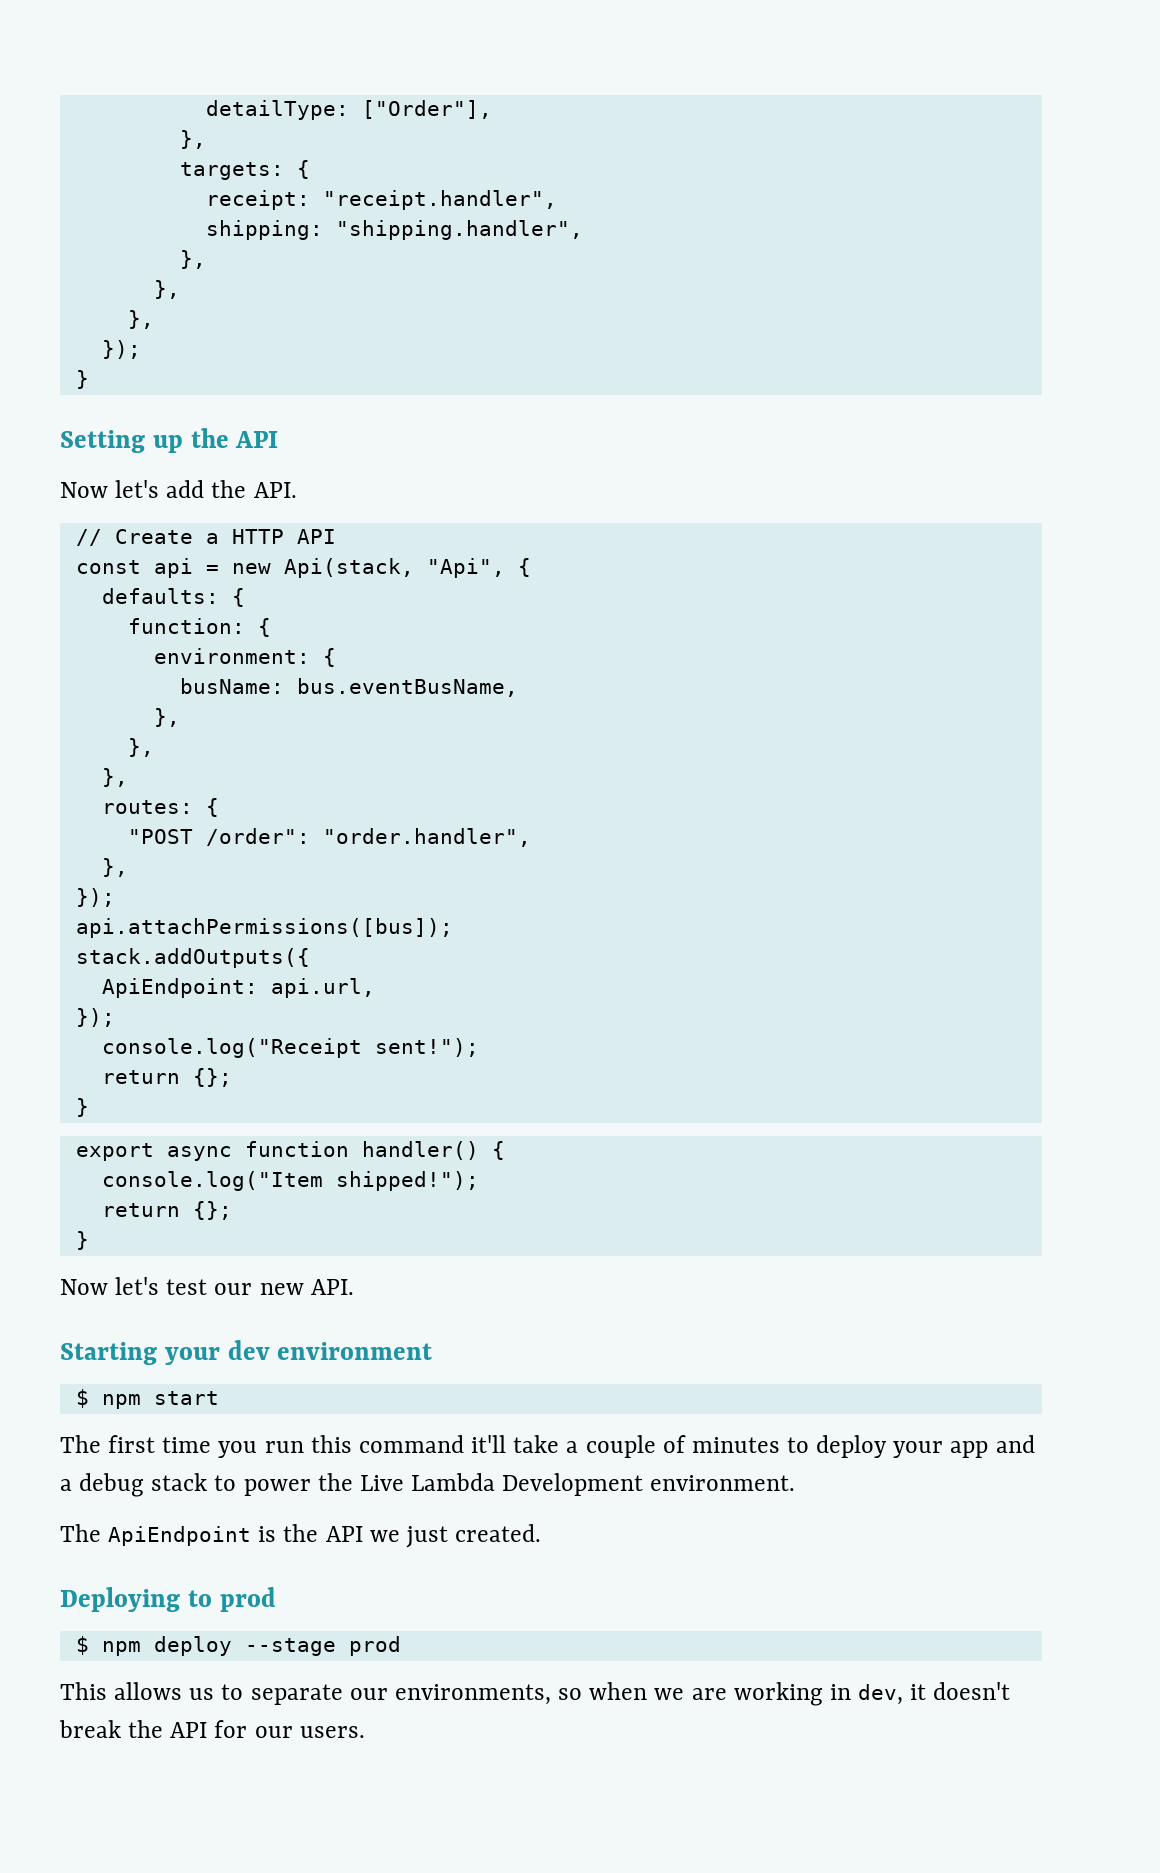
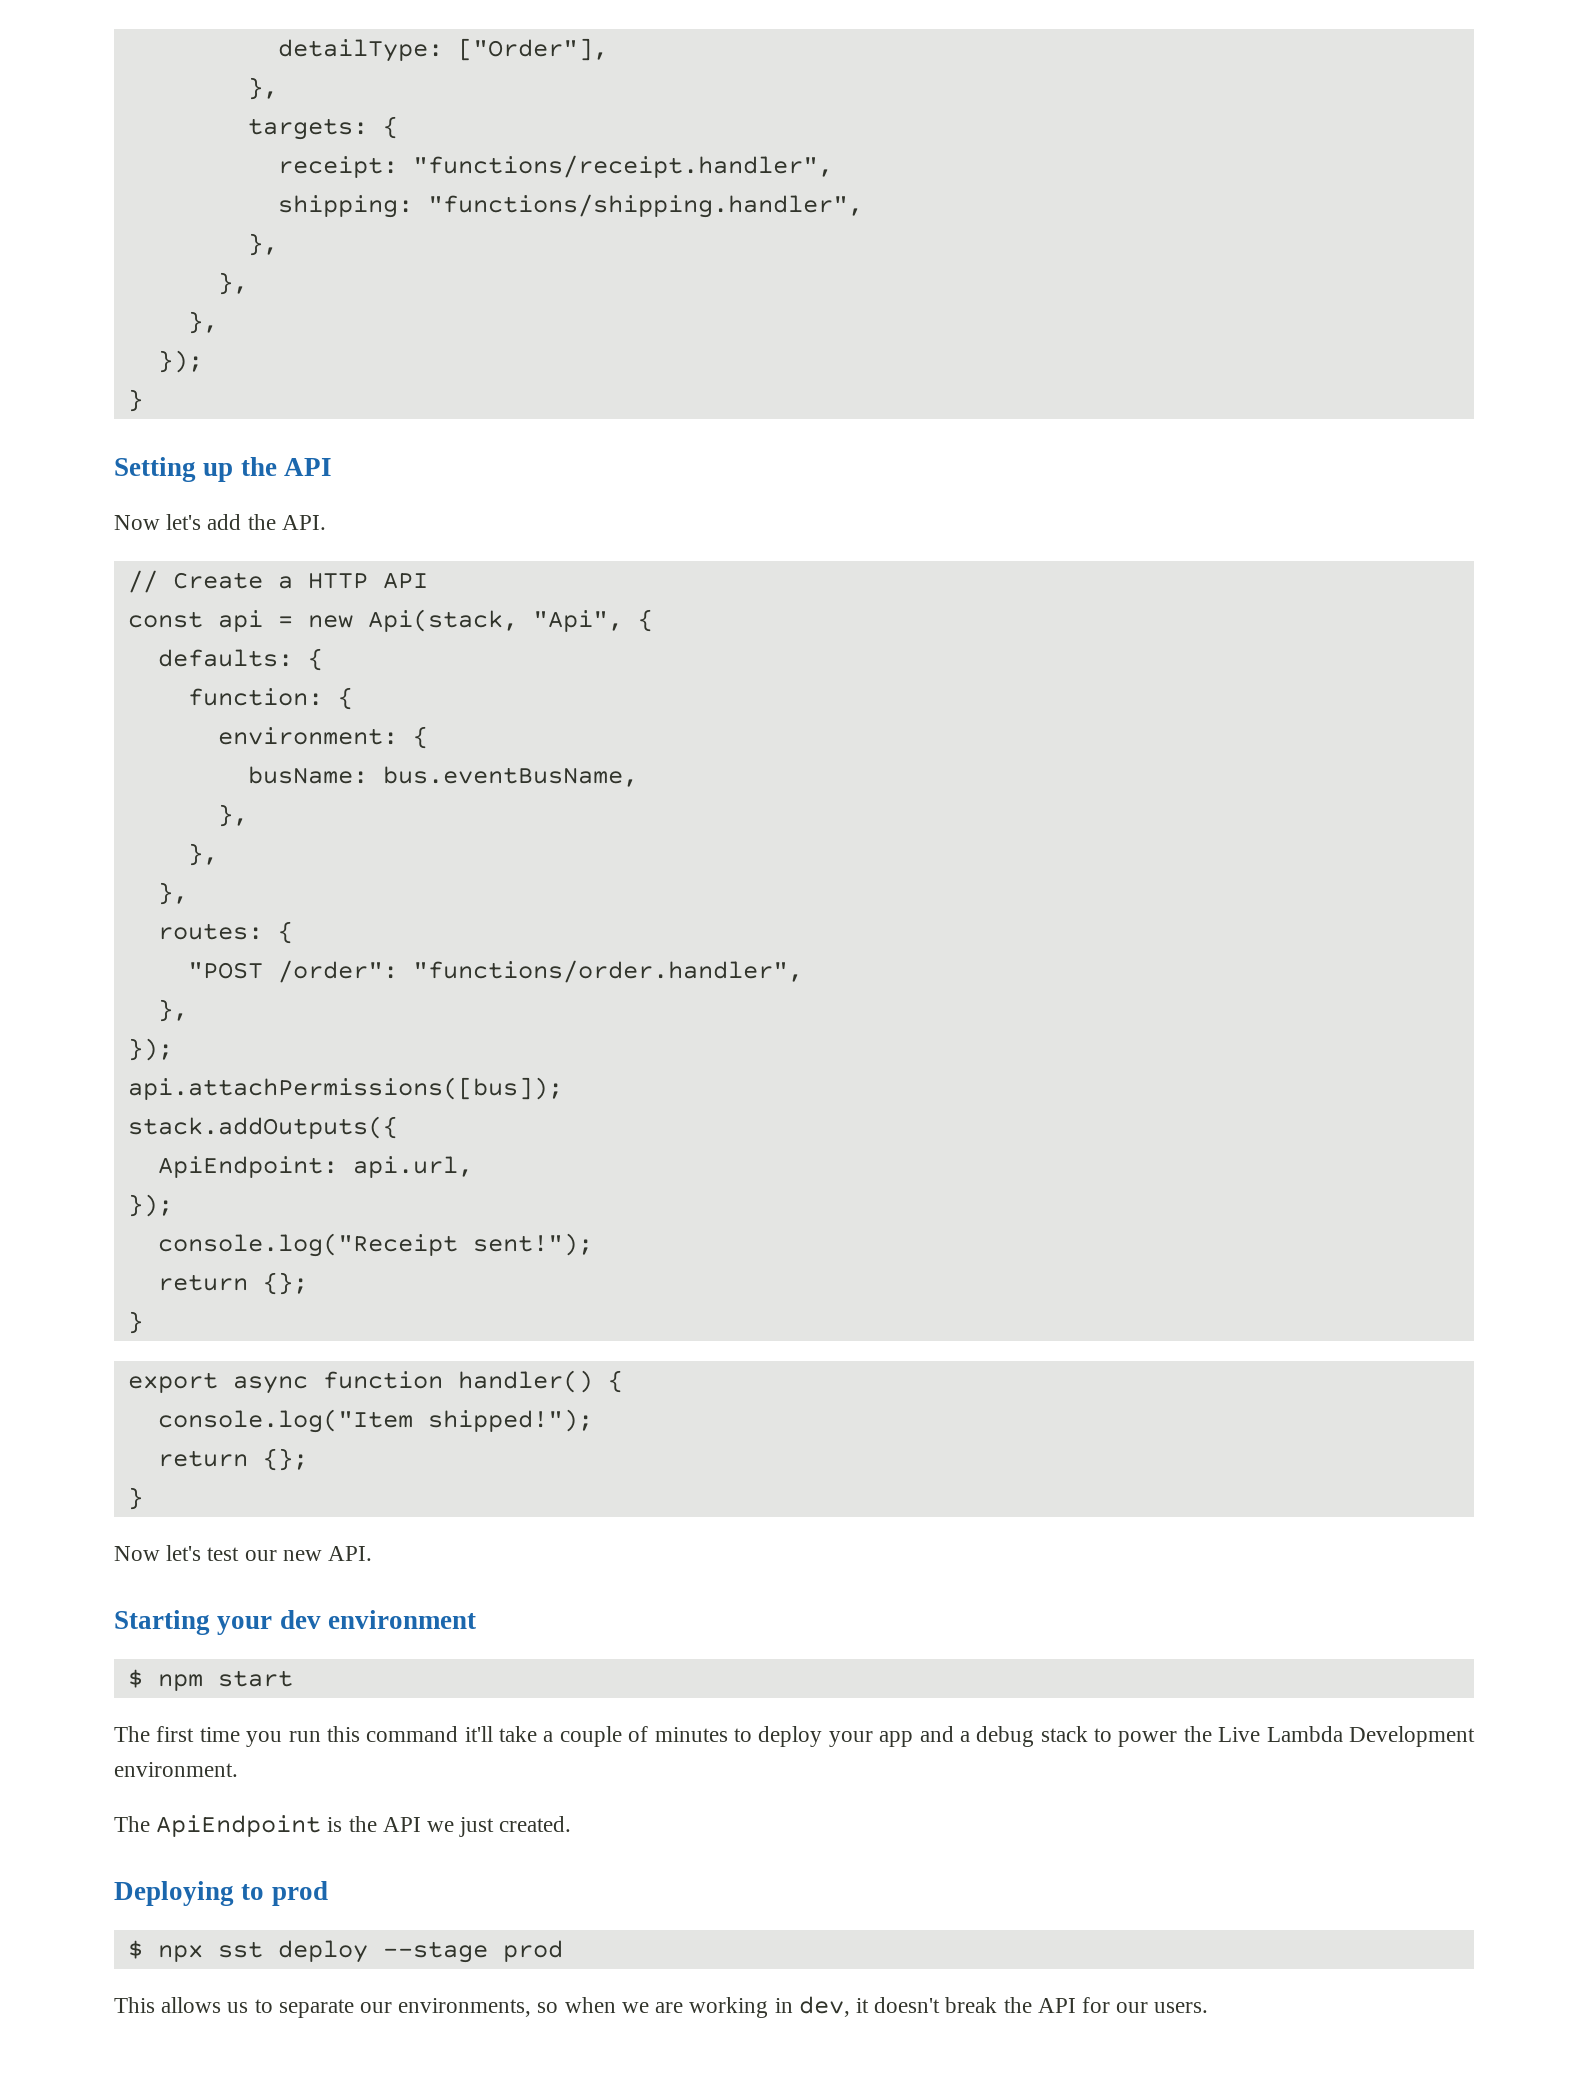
[322,190,557,210] "receipt.handler", -> [412,155,833,178] "functions/receipt.handler",
[335,220,583,240] "shipping.handler", -> [427,194,863,218] "functions/shipping.handler",
[322,828,531,847] "order.handler", -> [412,960,803,983] "functions/order.handler",
[101,1641,141,1656] npm -> [157,1941,263,1962] npx sst

